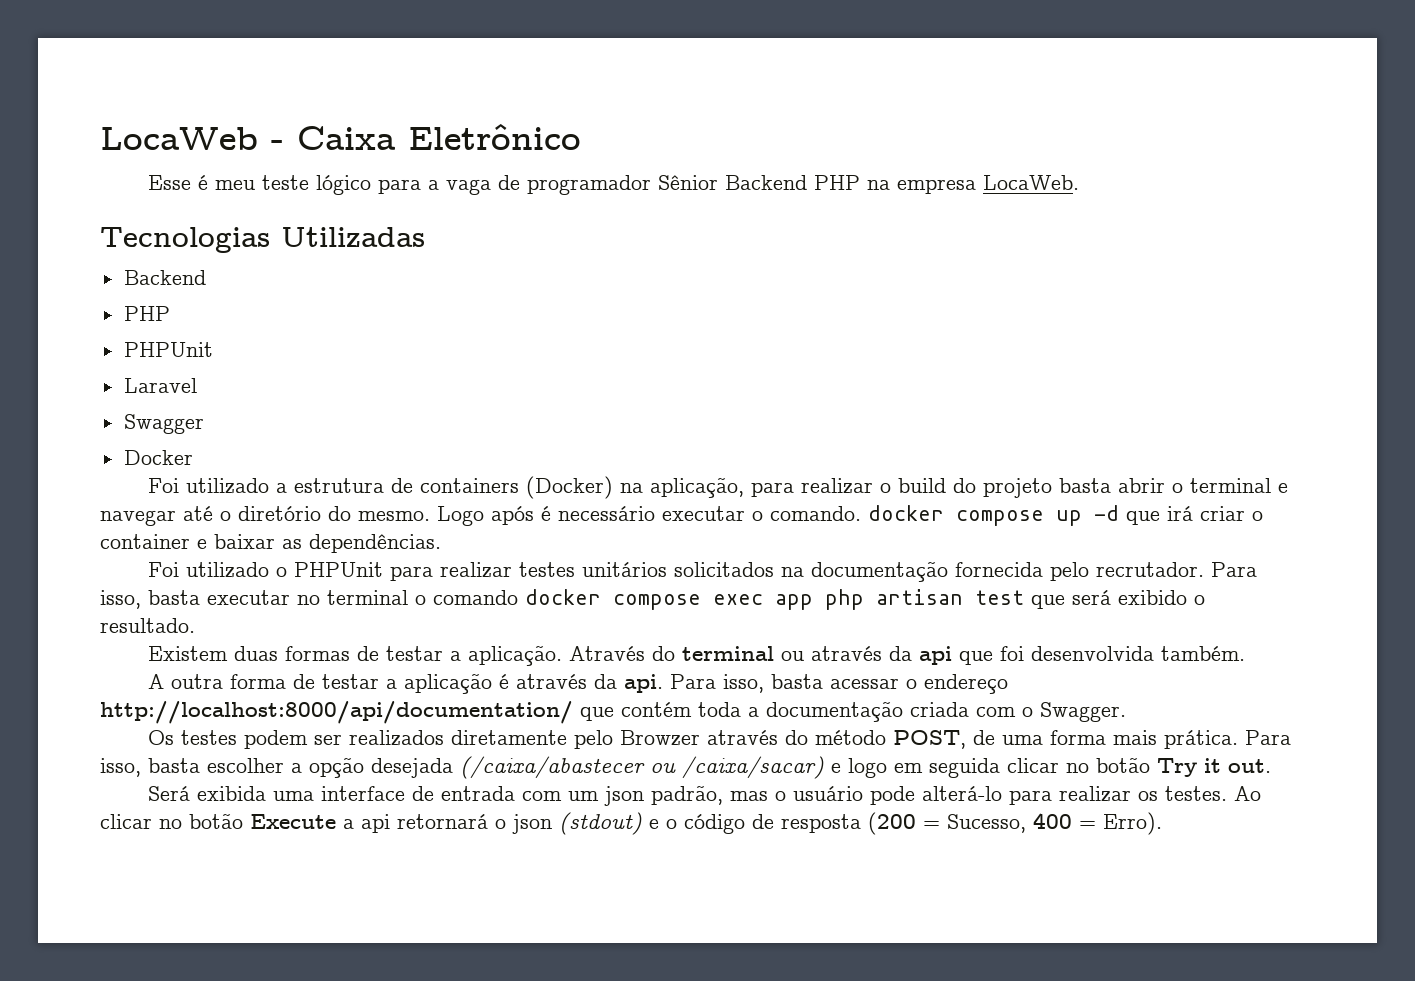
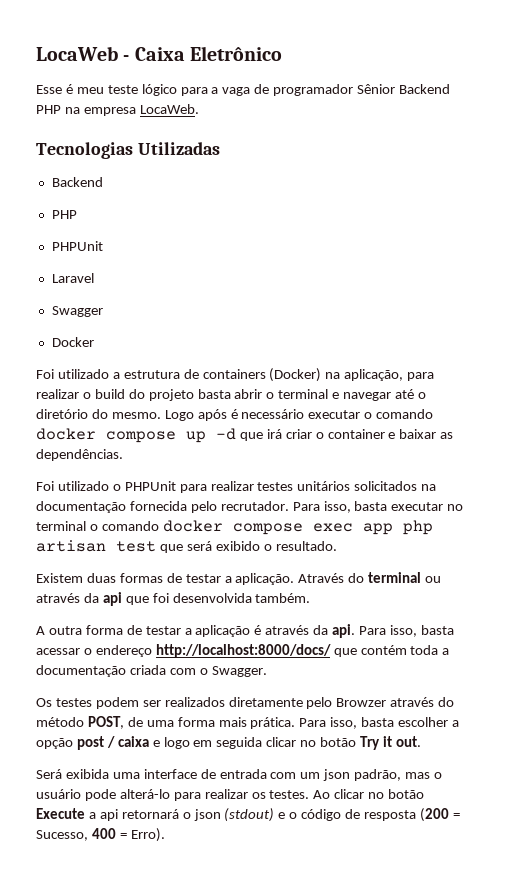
[770,506,861,521] comando. -> [376,409,434,419] comando
[100,701,573,724] http://localhost:8000/api/documentation/ -> [155,644,331,658] http://localhost:8000/docs/
[371,756,824,779] desejada (/caixa/abastecer ou /caixa/sacar) -> [76,736,149,750] post / caixa

